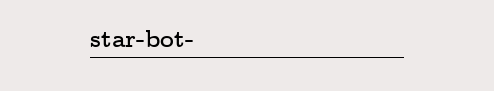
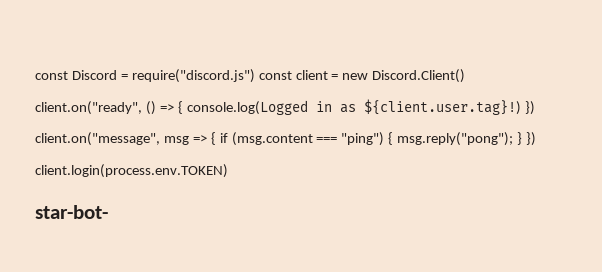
(90, 38) none -> [35,69,466,83] [35,99,535,115] [35,132,537,146] [35,164,228,178] const Discord = require("discord.js") const client = new Discord.Client() // client.on("ready", () => { console.log(Logged in as ${client.user.tag}!) }) // client.on("message", msg => { if (msg.content === "ping") { msg.reply("pong"); } }) // client.login(process.env.TOKEN) //

